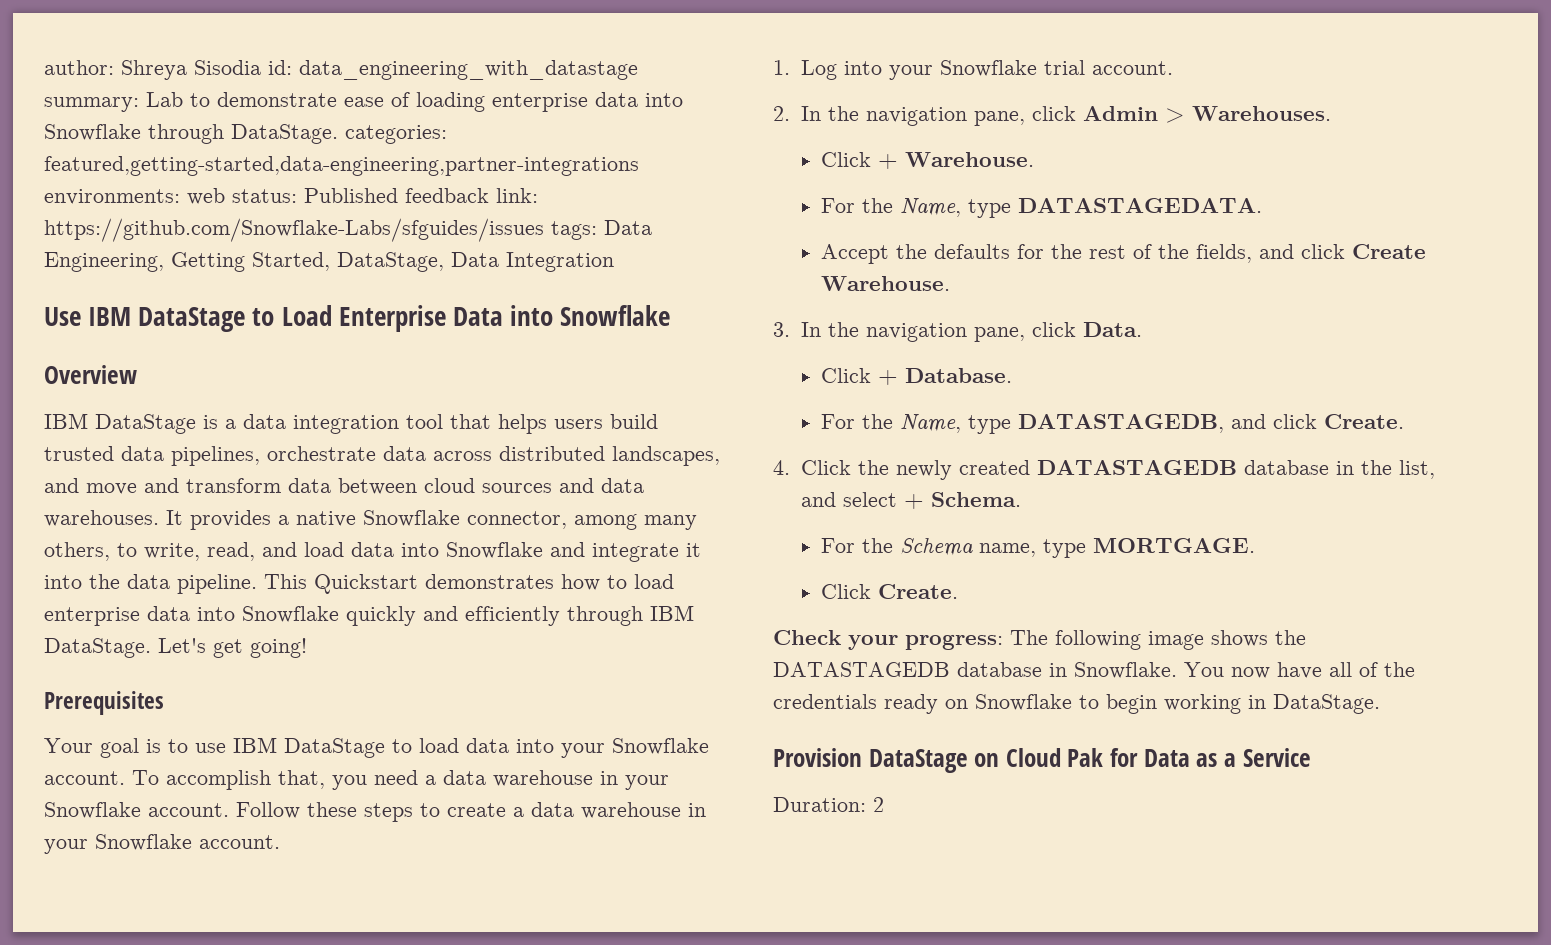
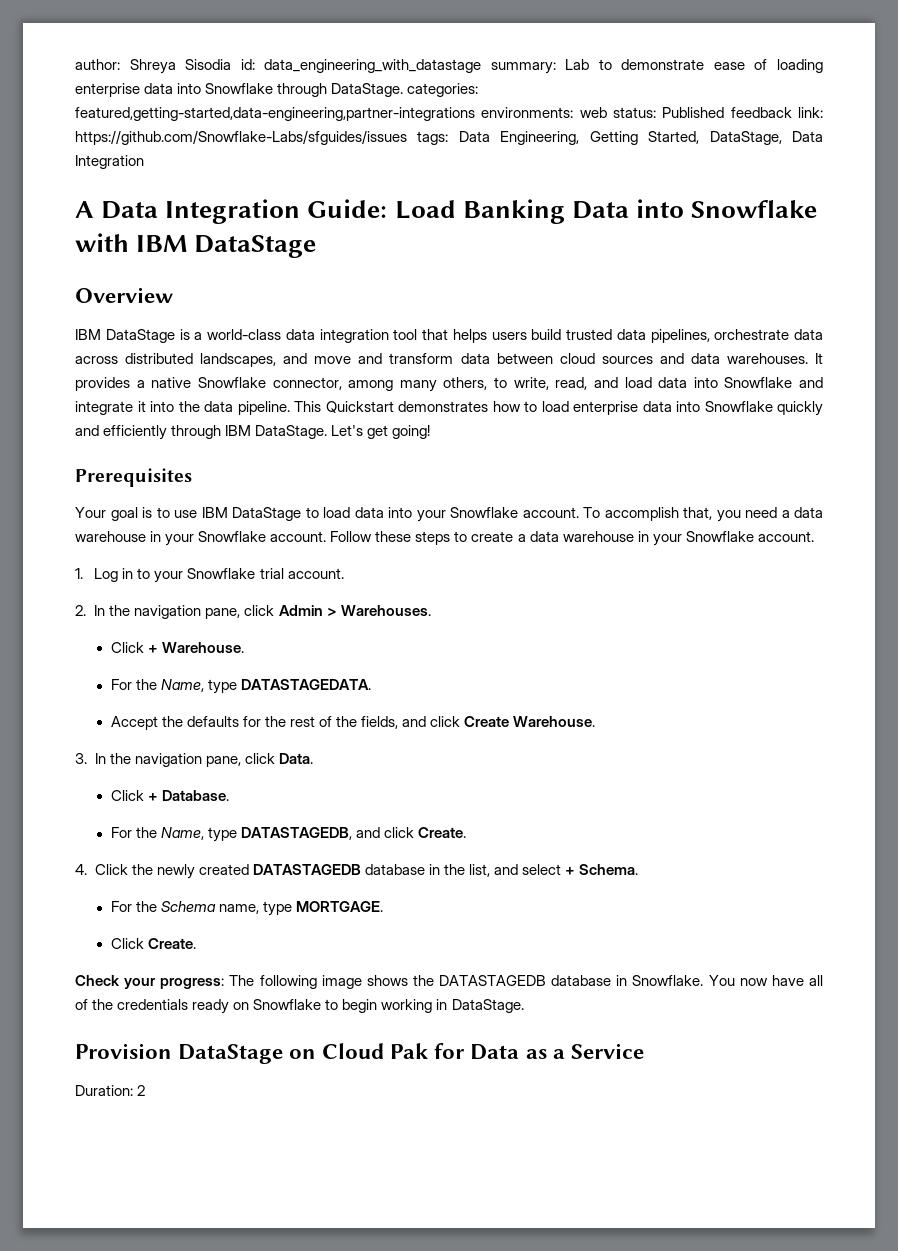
[44,305,446,332] Use IBM DataStage to Load Enterprise -> [75,199,565,224] A Data Integration Guide: Load Banking
(671, 315) none -> [75,233,317,258] with IBM DataStage
(236, 424) none -> [207,329,281,340] world-class
[843,61,882,75] into -> [122,568,151,579] in to

